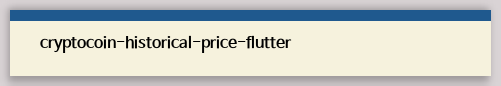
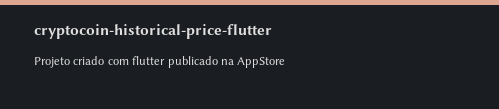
(292, 44) none -> [34,56,286,68] // Projeto criado com flutter publicado na AppStore

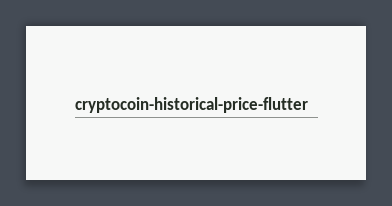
[34,56,286,68] // Projeto criado com flutter publicado na AppStore -> (308, 105) none

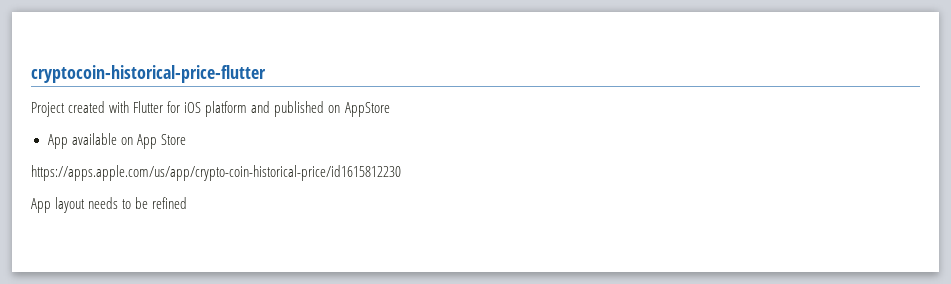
(308, 105) none -> [31,101,390,117] [47,133,186,149] [31,165,401,181] [31,197,188,213] // Project created with Flutter for iOS platform and published on AppStore // App available on App Store // https://apps.apple.com/us/app/crypto-coin-historical-price/id1615812230 // App layout needs to be refined

